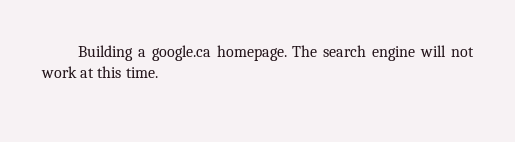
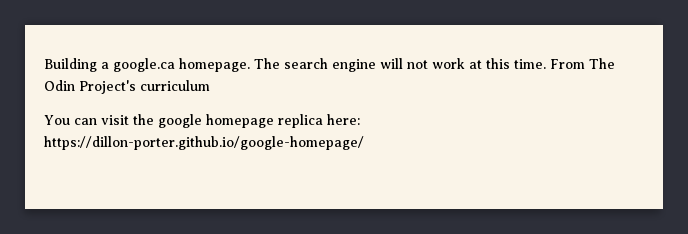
(158, 72) none -> [550,58,615,69] [44,80,210,94] [44,114,360,128] [44,136,364,150] From The Odin Project's curriculum // You can visit the google homepage replica here: https://dillon-porter.github.io/google-homepage/

